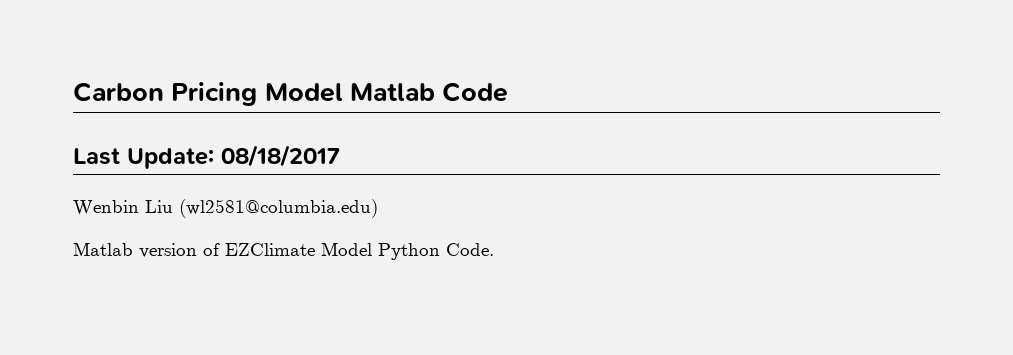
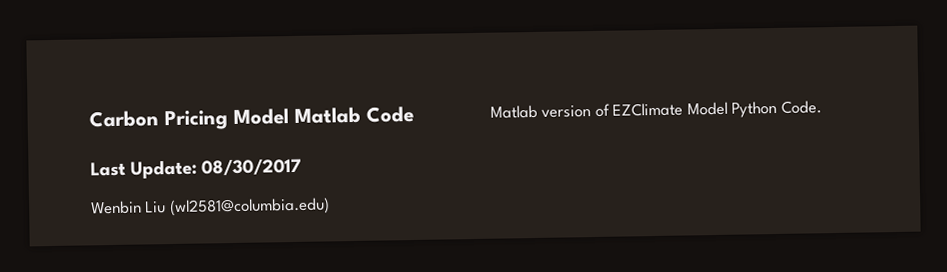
[221,145,340,167] 08/18/2017 -> [201,157,302,176] 08/30/2017

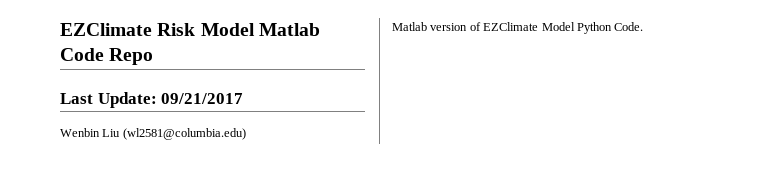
[89,110,228,131] Carbon Pricing -> [60,23,196,36] EZClimate Risk
(414, 114) none -> [109,48,154,65] Repo
[201,157,302,176] 08/30/2017 -> [161,93,244,104] 09/21/2017

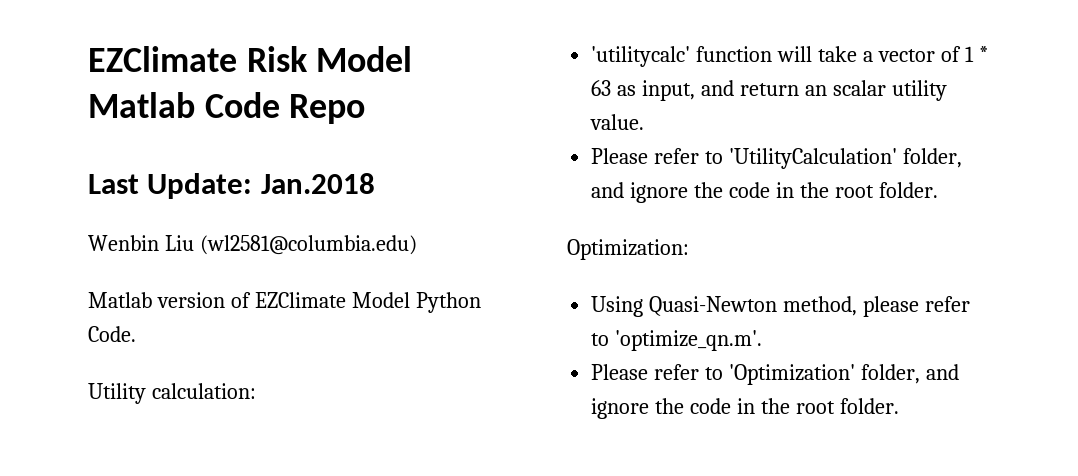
[161,93,244,104] 09/21/2017 -> [260,173,375,194] Jan.2018
(644, 26) none -> [88,383,256,404] [591,46,988,67] [591,80,947,101] [590,114,645,130] [591,148,962,169] [591,182,938,203] [567,239,689,260] [591,296,970,317] [591,330,763,351] [591,364,959,385] [591,398,899,419] // Utility calculation: // 'utilitycalc' function will take a vector of 1 * 63 as input, and return an scalar utility value. // Please refer to 'UtilityCalculation' folder, and ignore the code in the root folder. // Optimization: // Using Quasi-Newton method, please refer to 'optimize_qn.m'. // Please refer to 'Optimization' folder, and ignore the code in the root folder.

